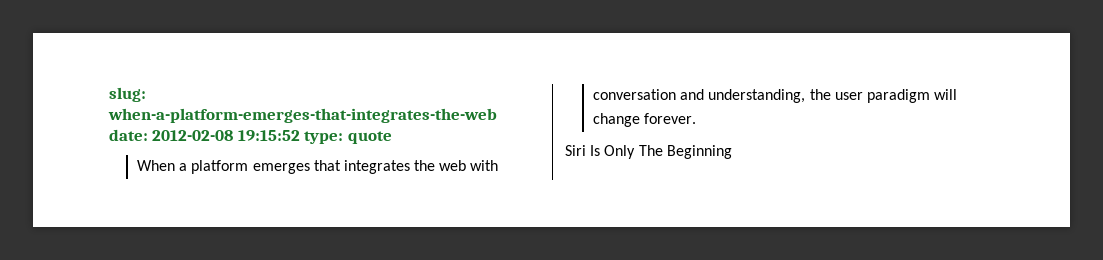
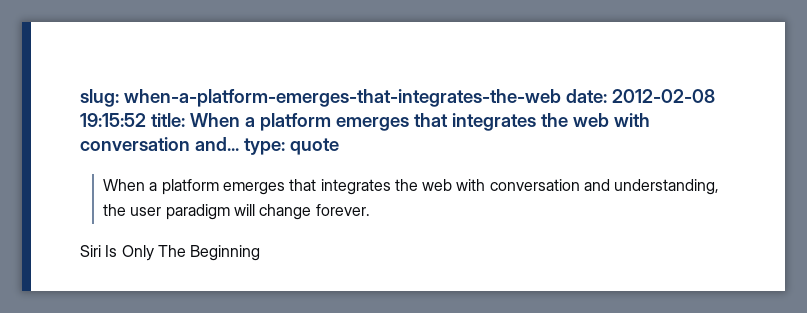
(300, 135) none -> [150,113,650,131] [80,137,239,151] title: When a platform emerges that integrates the web with conversation and...

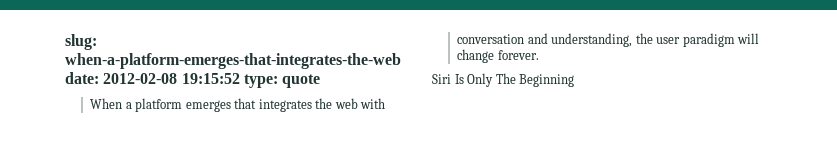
[150,113,650,131] [80,137,239,151] title: When a platform emerges that integrates the web with conversation and... -> (240, 78) none

